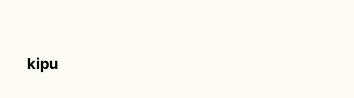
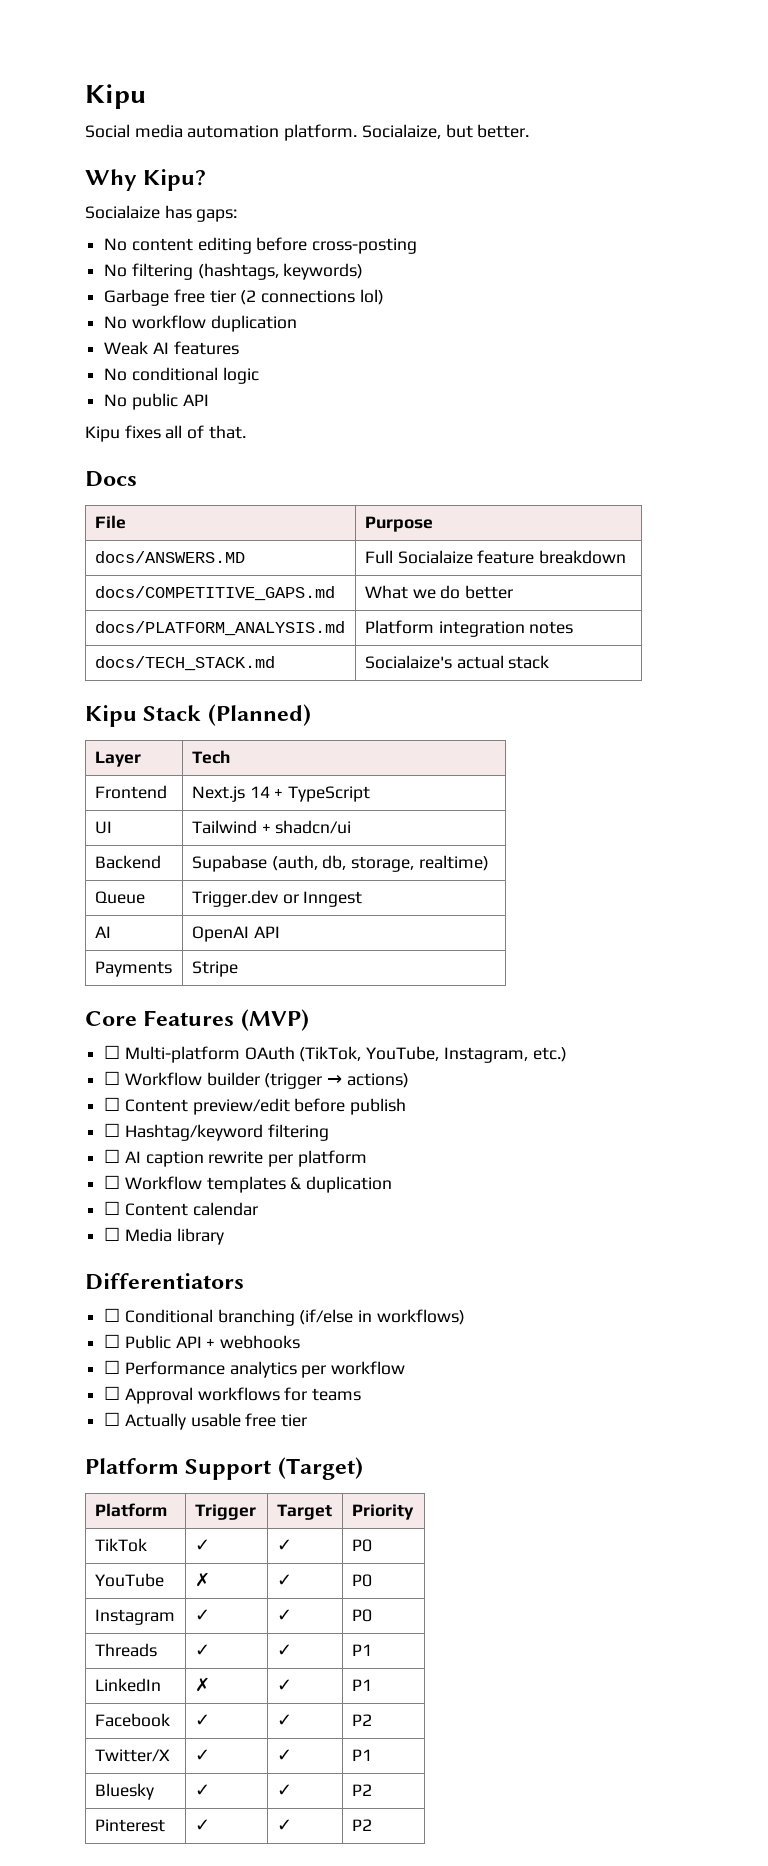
[27,57,58,73] kipu -> [85,84,146,109] [85,124,530,141] [85,169,207,191] [85,205,238,222] [104,237,418,254] [104,263,364,280] [104,289,384,306] [104,315,297,332] [104,341,239,355] [104,367,259,384] [104,393,209,410] [85,425,246,442] [85,471,137,487] [94,515,126,529] [364,516,433,532] [94,551,245,563] [364,550,626,564] [94,586,335,601] [364,585,513,599] [94,621,345,636] [364,620,574,637] [94,656,275,671] [364,655,550,669] [85,704,311,727] [94,751,141,767] [191,750,230,764] [94,785,167,799] [191,786,370,802] [94,821,112,834] [191,820,352,834] [94,855,161,869] [191,855,489,872] [94,891,145,904] [191,890,363,907] [94,926,111,938] [191,926,280,942] [94,961,172,977] [191,961,238,977] [85,1009,309,1031] [104,1045,567,1063] [104,1071,409,1089] [104,1097,407,1115] [104,1123,329,1141] [104,1149,367,1167] [104,1175,393,1193] [104,1201,258,1216] [104,1227,224,1245] [85,1273,244,1290] [104,1308,465,1326] [104,1334,301,1349] [104,1360,406,1378] [104,1386,362,1404] [104,1412,308,1430] [85,1457,363,1480] [94,1503,167,1517] [194,1504,256,1520] [276,1504,332,1520] [351,1504,414,1520] [94,1538,147,1552] [194,1539,210,1551] [276,1539,292,1551] [351,1539,372,1552] [94,1573,164,1587] [194,1572,210,1587] [276,1574,292,1586] [351,1574,372,1587] [94,1609,175,1625] [194,1609,210,1621] [276,1609,292,1621] [351,1609,372,1622] [94,1643,157,1657] [194,1644,210,1656] [276,1644,292,1656] [351,1644,372,1656] [94,1678,161,1692] [194,1677,210,1692] [276,1679,292,1691] [351,1679,372,1691] [94,1713,170,1727] [194,1714,210,1726] [276,1714,292,1726] [351,1714,372,1726] [94,1749,170,1762] [194,1749,210,1761] [276,1749,292,1761] [351,1749,372,1761] [94,1783,154,1800] [194,1784,210,1796] [276,1784,292,1796] [351,1784,372,1796] [94,1819,165,1832] [194,1819,210,1831] [276,1819,292,1831] [351,1819,372,1831] Kipu // Social media automation platform. Socialaize, but better. // Why Kipu? // Socialaize has gaps: // No content editing before cross-posting // No filtering (hashtags, keywords) // Garbage free tier (2 connections lol) // No workflow duplication // Weak AI features // No conditional logic // No public API // Kipu fixes all of that. // Docs // File | Purpose // docs/ANSWERS.MD | Full Socialaize feature breakdown // docs/COMPETITIVE_GAPS.md | What we do better // docs/PLATFORM_ANALYSIS.md | Platform integration notes // docs/TECH_STACK.md | Socialaize's actual stack // Kipu Stack (Planned) // Layer | Tech // Frontend | Next.js 14 + TypeScript // UI | Tailwind + shadcn/ui // Backend | Supabase (auth, db, storage, realtime) // Queue | Trigger.dev or Inngest // AI | OpenAI API // Payments | Stripe // Core Features (MVP) // ☐ Multi-platform OAuth (TikTok, YouTube, Instagram, etc.) // ☐ Workflow builder (trigger → actions) // ☐ Content preview/edit before publish // ☐ Hashtag/keyword filtering // ☐ AI caption rewrite per platform // ☐ Workflow templates & duplication // ☐ Content calendar // ☐ Media library // Differentiators // ☐ Conditional branching (if/else in workflows) // ☐ Public API + webhooks // ☐ Performance analytics per workflow // ☐ Approval workflows for teams // ☐ Actually usable free tier // Platform Support (Target) // Platform | Trigger | Target | Priority // TikTok | ✓ | ✓ | P0 // YouTube | ✗ | ✓ | P0 // Instagram | ✓ | ✓ | P0 // Threads | ✓ | ✓ | P1 // LinkedIn | ✗ | ✓ | P1 // Facebook | ✓ | ✓ | P2 // Twitter/X | ✓ | ✓ | P1 // Bluesky | ✓ | ✓ | P2 // Pinterest | ✓ | ✓ | P2

